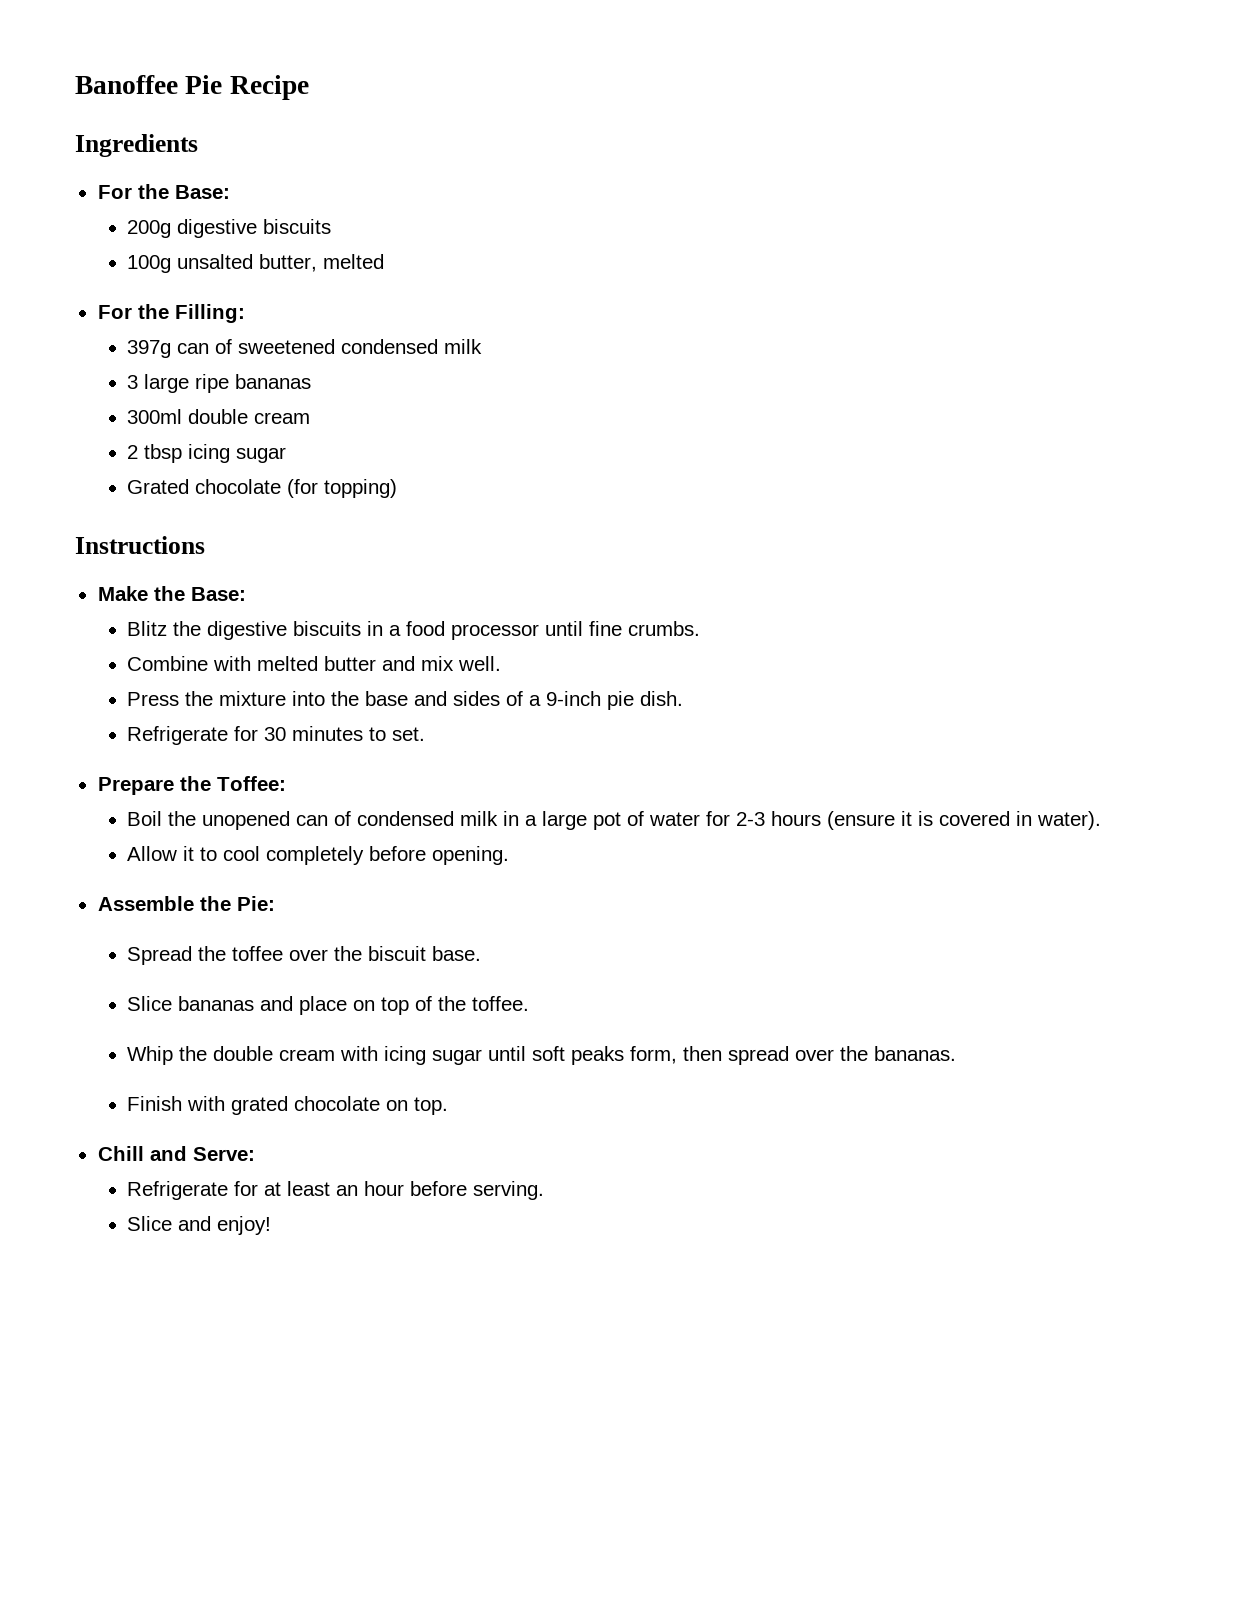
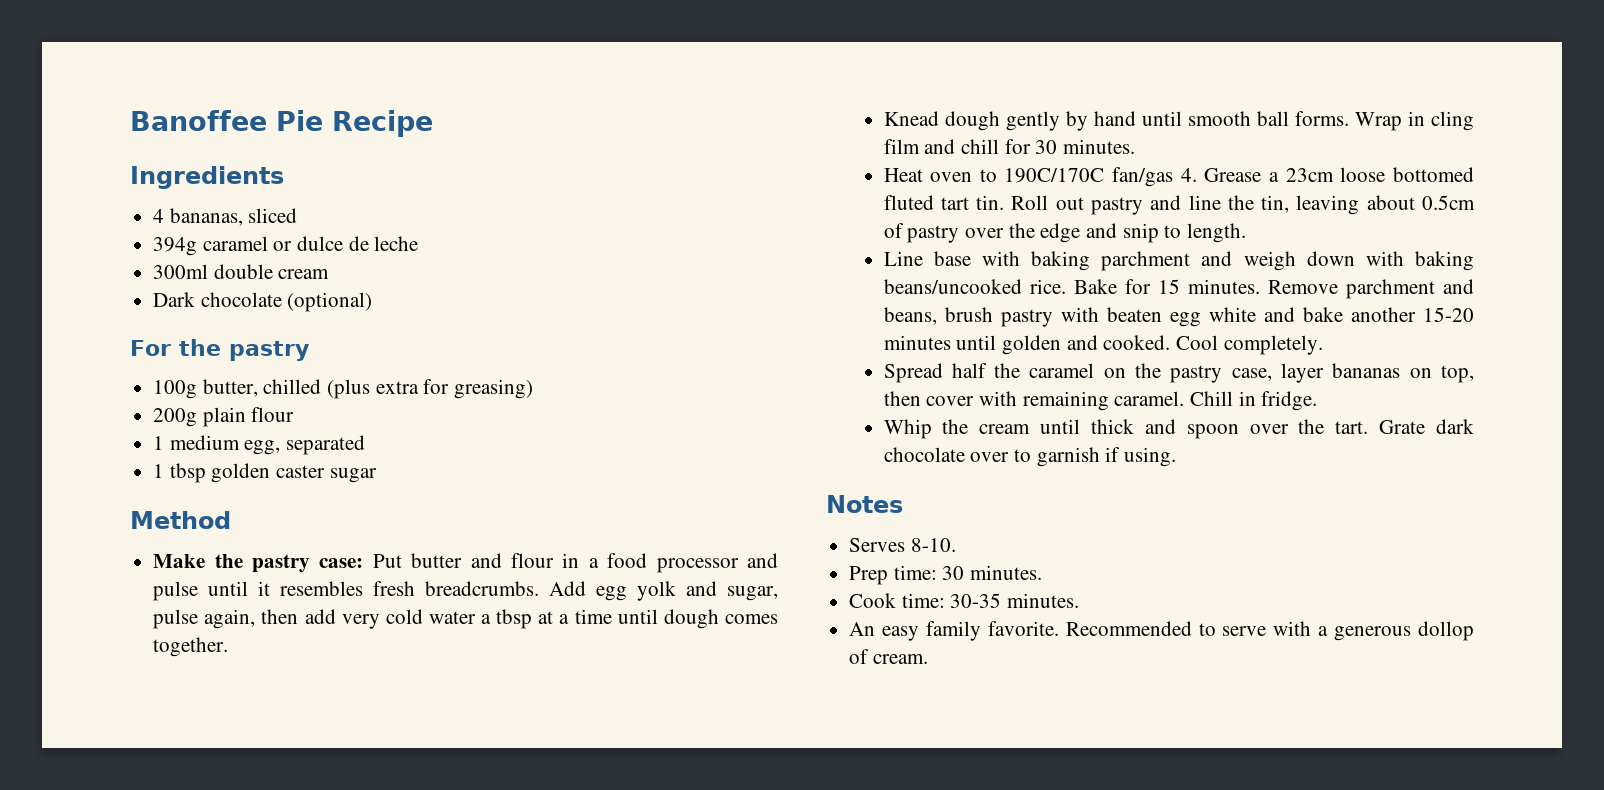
[97,184,230,199] [127,219,332,238] [127,254,385,273] [97,304,245,323] [127,339,483,358] [127,374,312,393] [127,409,311,424] [127,444,287,463] [127,479,398,498] [75,536,205,554] [97,586,246,601] [127,621,701,640] [127,656,502,671] [127,691,684,710] [127,726,426,745] [97,776,286,795] [127,811,1102,830] [127,846,510,865] [97,896,275,911] [127,946,482,965] [127,996,530,1015] [127,1046,957,1065] [127,1096,449,1115] [97,1146,255,1161] [127,1181,545,1200] [127,1216,272,1235] For the Base: // 200g digestive biscuits // 100g unsalted butter, melted // For the Filling: // 397g can of sweetened condensed milk // 3 large ripe bananas // 300ml double cream // 2 tbsp icing sugar // Grated chocolate (for topping) // Instructions // Make the Base: // Blitz the digestive biscuits in a food processor until fine crumbs. // Combine with melted butter and mix well. // Press the mixture into the base and sides of a 9-inch pie dish. // Refrigerate for 30 minutes to set. // Prepare the Toffee: // Boil the unopened can of condensed milk in a large pot of water for 2-3 hours (ensure it is covered in water). // Allow it to cool completely before opening. // Assemble the Pie: // Spread the toffee over the biscuit base. // Slice bananas and place on top of the toffee. // Whip the double cream with icing sugar until soft peaks form, then spread over the bananas. // Finish with grated chocolate on top. // Chill and Serve: // Refrigerate for at least an hour before serving. // Slice and enjoy! -> [153,208,298,226] [153,236,419,256] [153,264,330,279] [153,292,373,312] [130,339,309,361] [153,379,534,399] [153,407,295,427] [153,435,366,455] [153,463,377,483] [130,511,231,529] [153,553,779,573] [153,581,778,601] [153,609,778,629] [153,637,229,657] [883,111,1474,131] [883,139,1135,154] [883,167,1474,187] [883,195,1475,215] [883,223,1246,243] [883,251,1474,271] [883,279,1474,299] [883,307,1474,327] [883,335,1323,355] [883,363,1474,383] [883,391,1318,411] [883,419,1474,439] [883,447,1176,467] [826,495,903,513] [849,538,956,552] [849,565,1043,585] [849,593,1080,608] [849,621,1474,641] [849,649,928,664] 4 bananas, sliced // 394g caramel or dulce de leche // 300ml double cream // Dark chocolate (optional) // For the pastry // 100g butter, chilled (plus extra for greasing) // 200g plain flour // 1 medium egg, separated // 1 tbsp golden caster sugar // Method // Make the pastry case: Put butter and flour in a food processor and pulse until it resembles fresh breadcrumbs. Add egg yolk and sugar, pulse again, then add very cold water a tbsp at a time until dough comes together. // Knead dough gently by hand until smooth ball forms. Wrap in cling film and chill for 30 minutes. // Heat oven to 190C/170C fan/gas 4. Grease a 23cm loose bottomed fluted tart tin. Roll out pastry and line the tin, leaving about 0.5cm of pastry over the edge and snip to length. // Line base with baking parchment and weigh down with baking beans/uncooked rice. Bake for 15 minutes. Remove parchment and beans, brush pastry with beaten egg white and bake another 15-20 minutes until golden and cooked. Cool completely. // Spread half the caramel on the pastry case, layer bananas on top, then cover with remaining caramel. Chill in fridge. // Whip the cream until thick and spoon over the tart. Grate dark chocolate over to garnish if using. // Notes // Serves 8-10. // Prep time: 30 minutes. // Cook time: 30-35 minutes. // An easy family favorite. Recommended to serve with a generous dollop of cream.

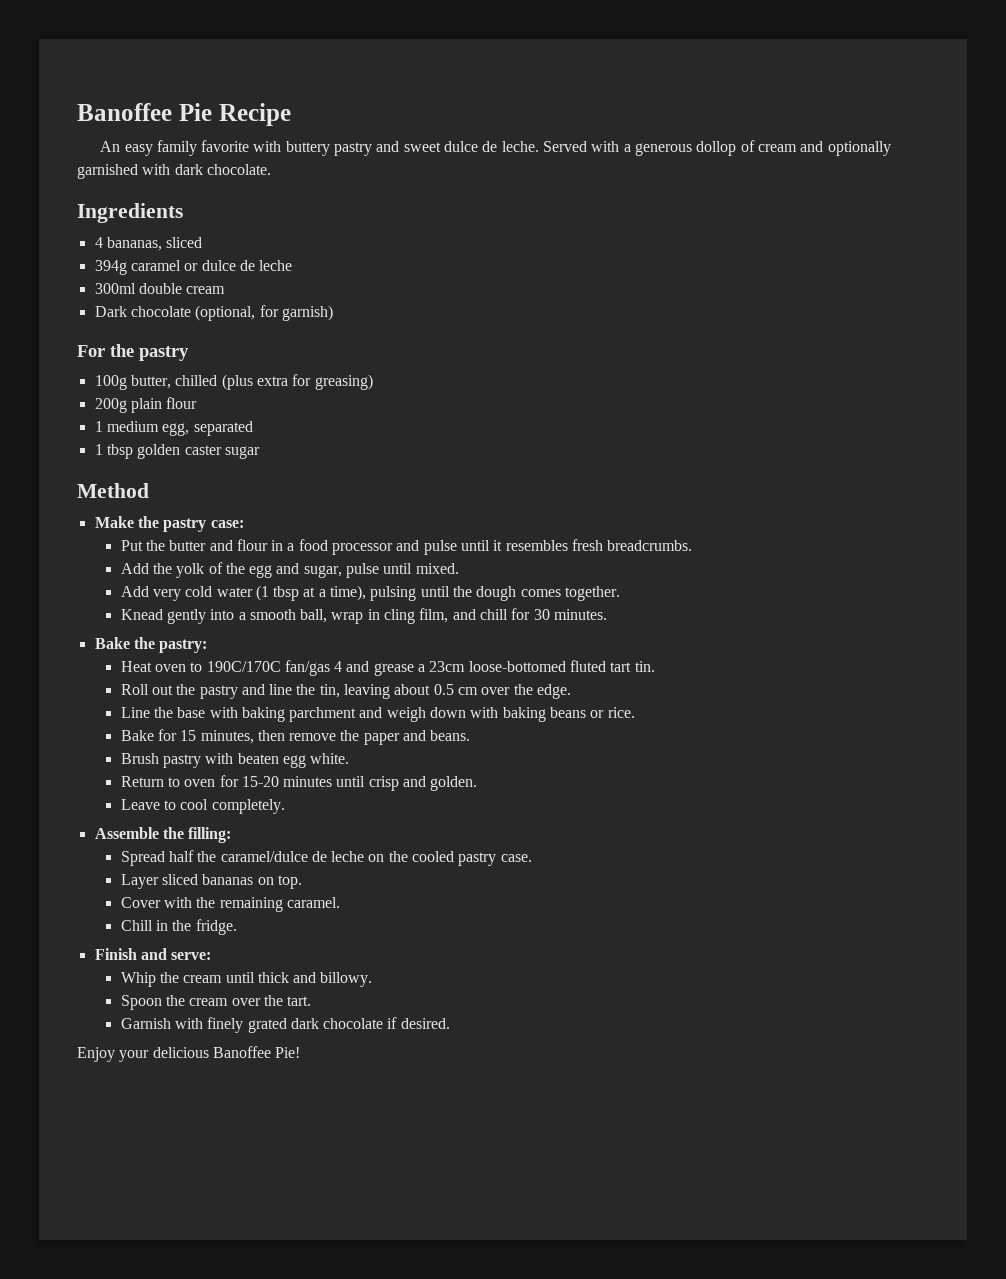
(433, 123) none -> [100,140,891,156] [77,164,271,179] // An easy family favorite with buttery pastry and sweet dulce de leche. Served with a generous dollop of cream and optionally garnished with dark chocolate.
[287,292,373,312] (optional) -> [195,305,333,321] (optional, for garnish)
[372,554,402,568] Put -> [120,540,165,551] // Put the
[549,581,778,601] [153,609,336,629] Add egg yolk and sugar, pulse again, then add -> [120,562,459,578] [120,586,149,597] // Add the yolk of the egg and sugar, pulse until mixed. // Add
[481,614,492,624] a -> [255,585,269,601] (1
[574,609,658,624] time until -> [330,585,473,601] time), pulsing until the
[944,111,1402,131] dough gently by hand until smooth ball forms. Wrap -> [166,609,364,624] gently into a smooth ball, wrap
[883,139,920,154] film -> [419,608,449,623] film,
(1135, 146) none -> [94,637,208,653] // Bake the pastry:
[1180,167,1474,182] 4. Grease a 23cm loose bottomed -> [334,661,566,676] 4 and grease a 23cm loose-bottomed
(1005, 202) none -> (655, 666) //
(1084, 203) none -> [176,684,196,695] the
[1422,195,1475,210] [883,223,1246,243] 0.5cm of pastry over the edge and snip to length. -> [433,684,572,699] 0.5 cm over the edge.
(923, 258) none -> [153,707,173,718] the
[883,279,1022,294] beans/uncooked -> [550,707,605,718] beans or
(1066, 286) none -> (635, 712) //
[1187,279,1474,299] [883,307,1474,327] [883,335,1323,355] [883,363,1474,383] [883,391,1017,406] minutes. Remove parchment and beans, brush pastry with beaten egg white and bake another 15-20 minutes until golden and cooked. Cool completely. // Spread half the caramel on the pastry case, layer bananas on top, then cover with -> [200,730,471,745] [120,753,350,768] [120,775,478,791] [120,799,285,814] [94,827,232,843] [120,850,532,866] [120,874,302,889] [120,897,216,908] minutes, then remove the paper and beans. // Brush pastry with beaten egg white. // Return to oven for 15-20 minutes until crisp and golden. // Leave to cool completely. // Assemble the filling: // Spread half the caramel/dulce de leche on the cooled pastry case. // Layer sliced bananas on top. // Cover with the
(1185, 398) none -> (340, 902) //
(1256, 398) none -> [172,920,192,931] the
(1318, 401) none -> [94,948,212,960] // Finish and serve:
[1186,424,1239,439] spoon -> [320,972,373,987] [120,995,229,1010] billowy. // Spoon the cream
[1379,419,1474,434] [883,447,1176,467] [826,495,903,513] [849,538,956,552] [849,565,1043,585] [849,593,1080,608] [849,621,1474,641] [849,649,928,664] Grate dark chocolate over to garnish if using. // Notes // Serves 8-10. // Prep time: 30 minutes. // Cook time: 30-35 minutes. // An easy family favorite. Recommended to serve with a generous dollop of cream. -> [120,1017,450,1033] [77,1046,301,1062] // Garnish with finely grated dark chocolate if desired. // Enjoy your delicious Banoffee Pie!

